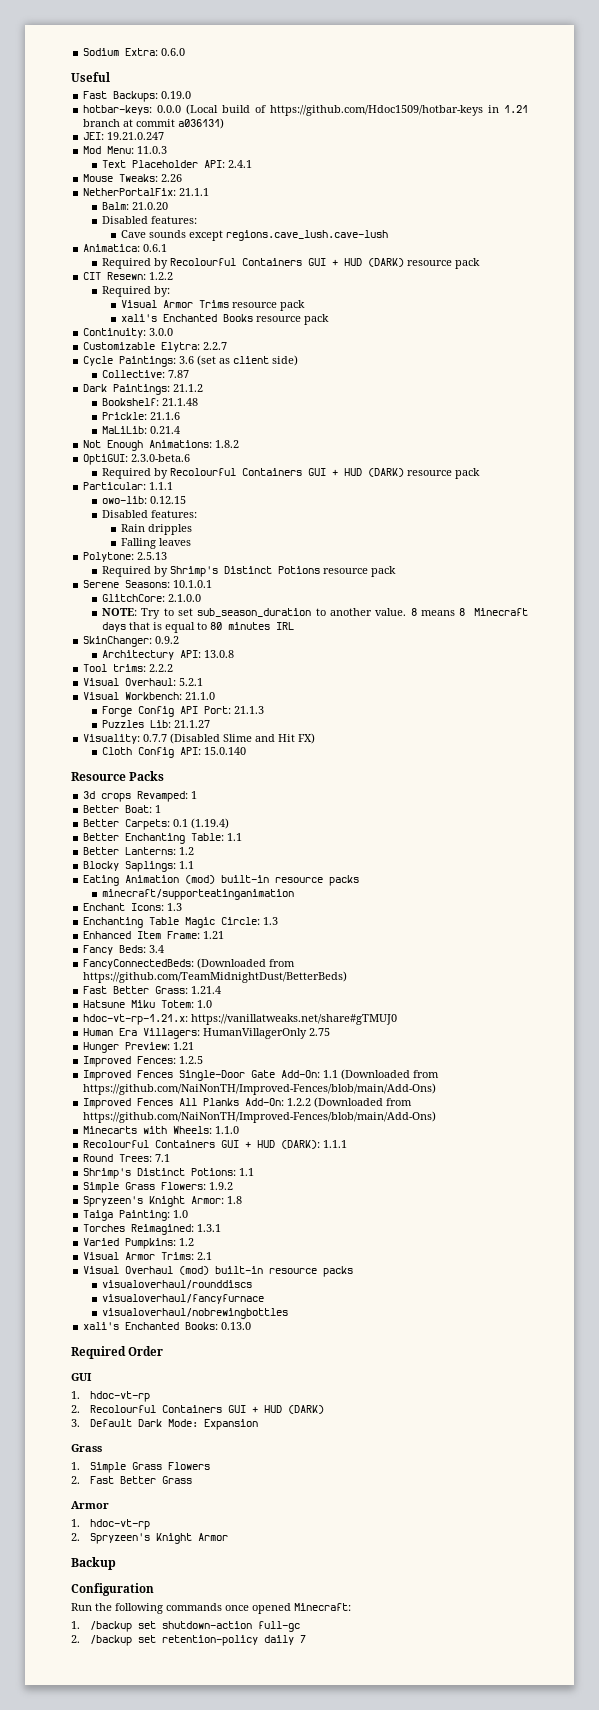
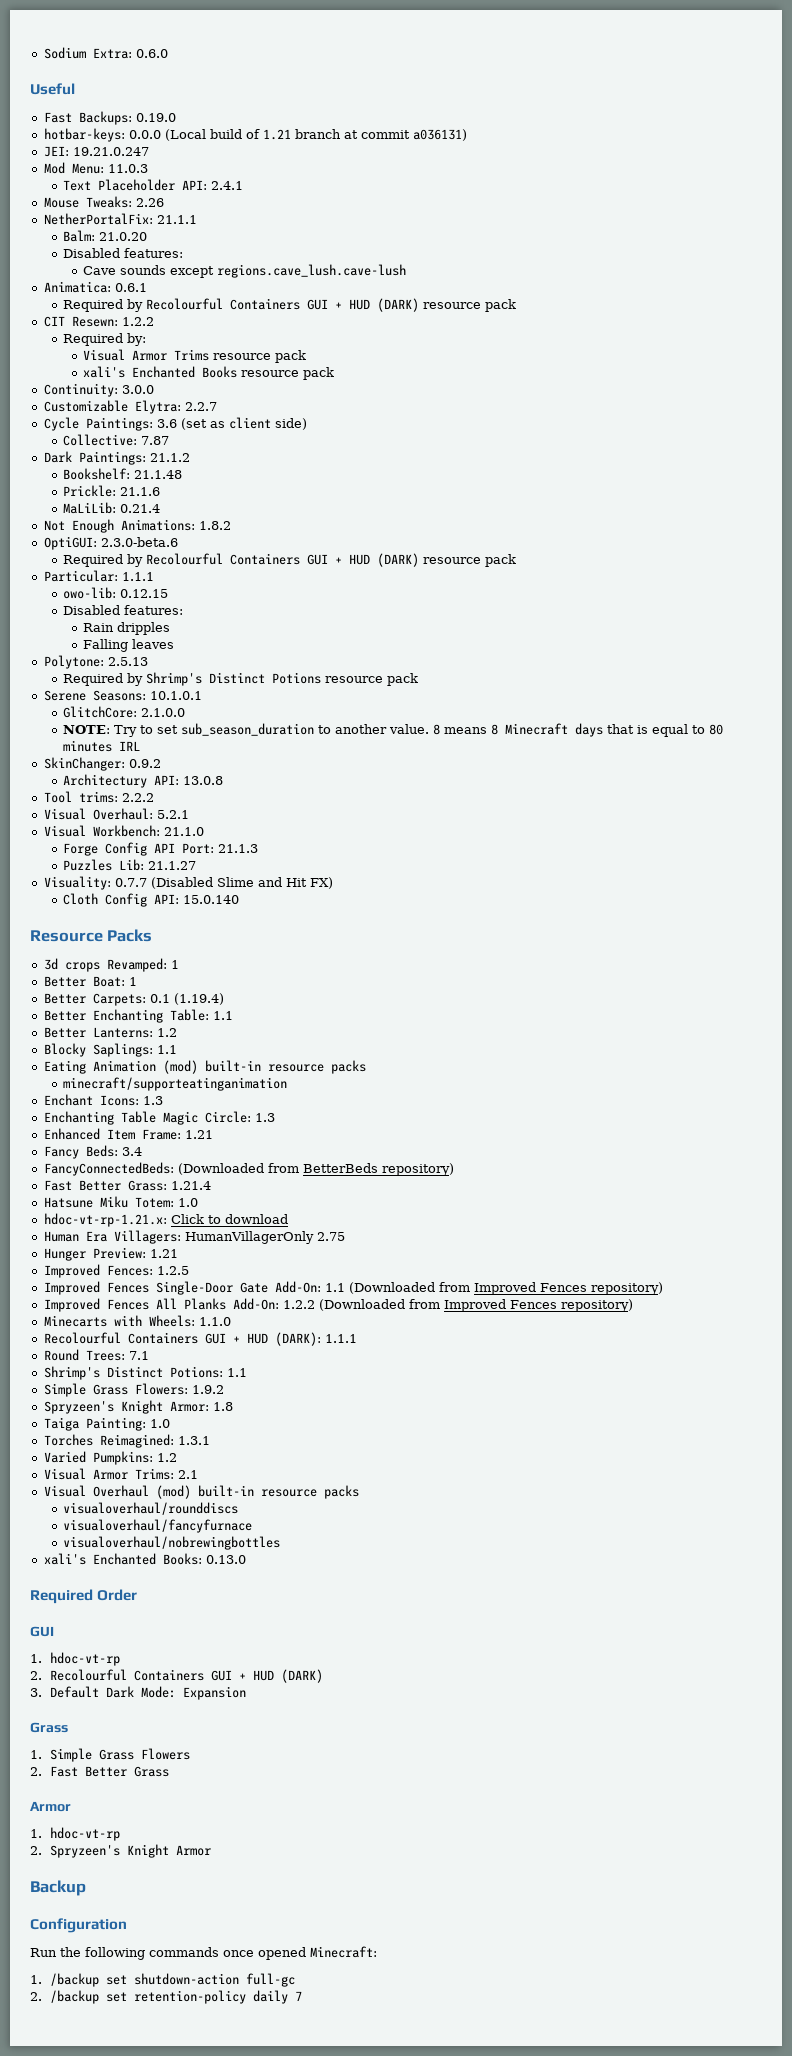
[270,105,500,116] https://github.com/Hdoc1509/hotbar-keys in -> (260, 134) none
[83,971,348,983] https://github.com/TeamMidnightDust/BetterBeds) -> [302,1163,454,1176] BetterBeds repository)
[191,1014,398,1025] https://vanillatweaks.net/share#gTMUJ0 -> [170,1214,288,1224] Click to download
[83,1083,437,1095] https://github.com/NaiNonTH/Improved-Fences/blob/main/Add-Ons) -> [473,1282,663,1295] Improved Fences repository)
[83,1111,437,1123] https://github.com/NaiNonTH/Improved-Fences/blob/main/Add-Ons) -> [443,1299,633,1312] Improved Fences repository)

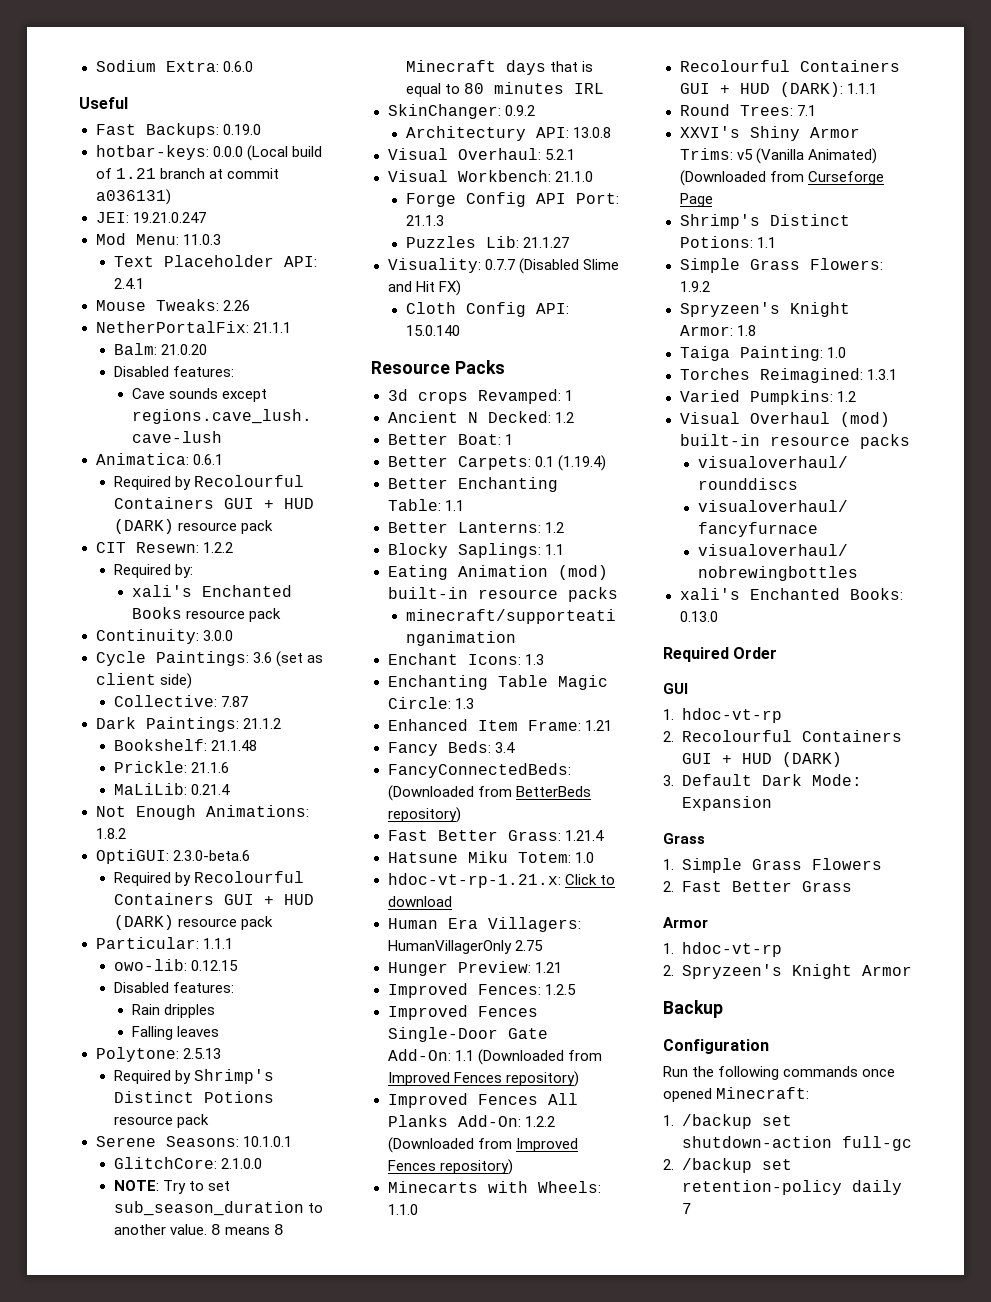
[83,349,307,363] // Visual Armor Trims resource pack -> (193, 571) none
[43,400,217,414] // Customizable Elytra: 2.2.7 -> (233, 635) none
[43,791,154,803] // Tool trims: 2.2.2 -> (611, 132) none
(179, 964) none -> [387,411,574,423] // Ancient N Decked: 1.2
(149, 1355) none -> [679,126,860,141] [679,148,877,164] [679,170,884,186] [679,193,713,207] // XXVI's Shiny Armor Trims: v5 (Vanilla Animated) (Downloaded from Curseforge Page
[43,1468,198,1480] // Visual Armor Trims: 2.1 -> (856, 396) none

